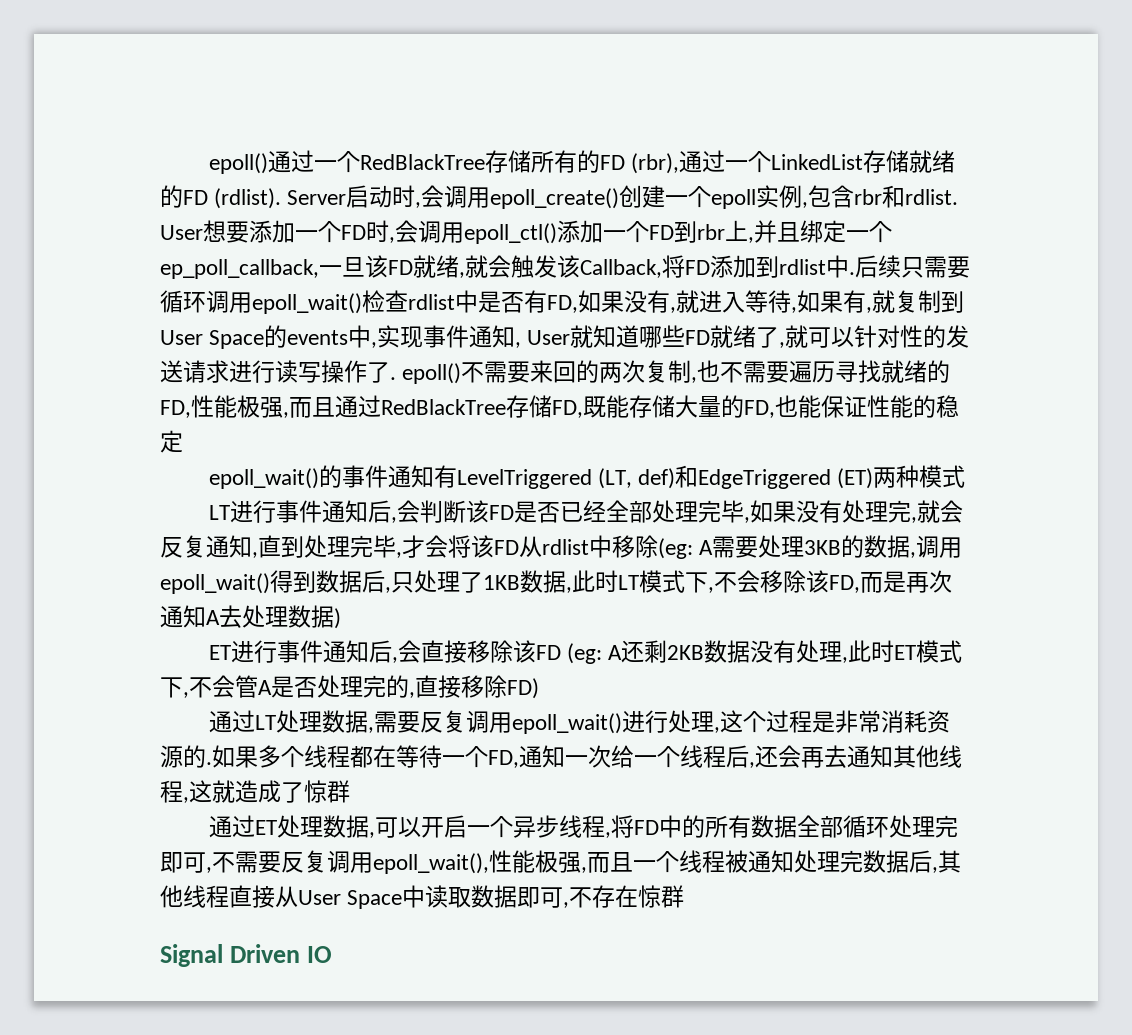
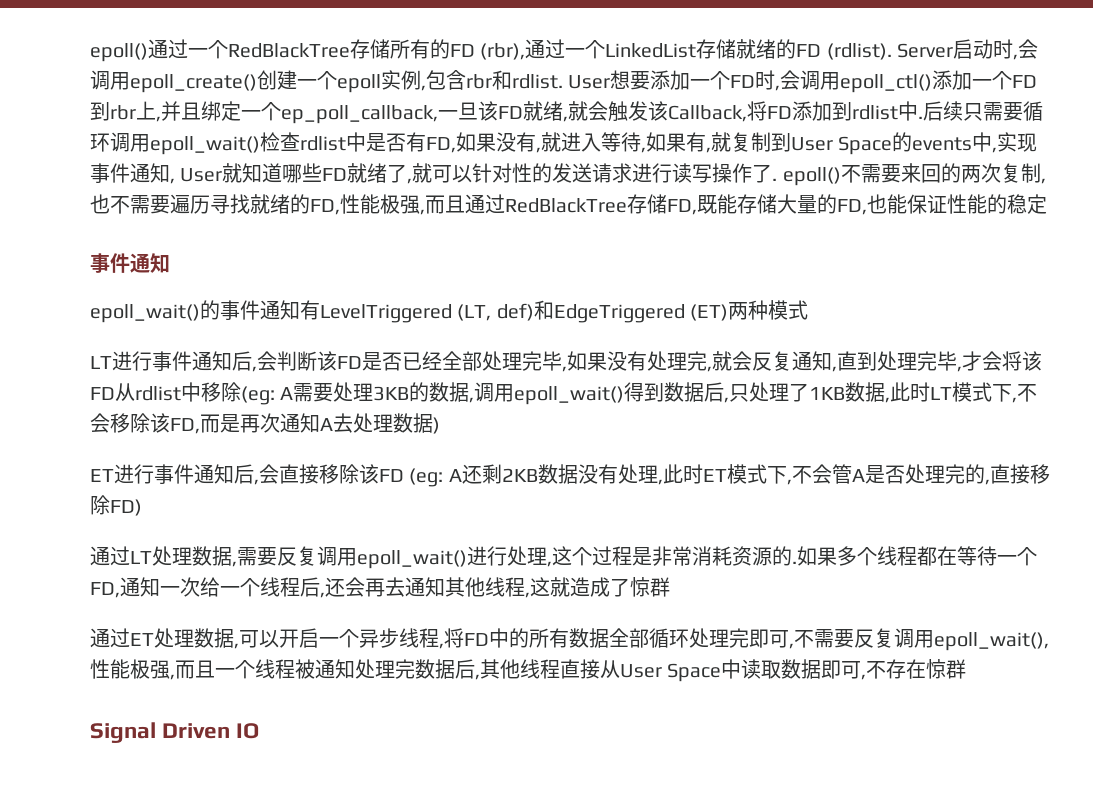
(183, 441) none -> [90,253,170,273] // 事件通知

